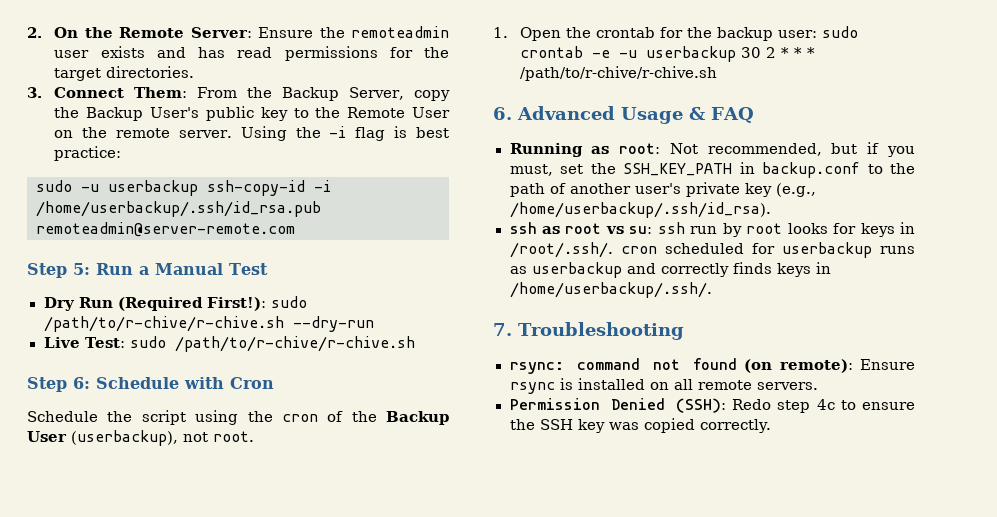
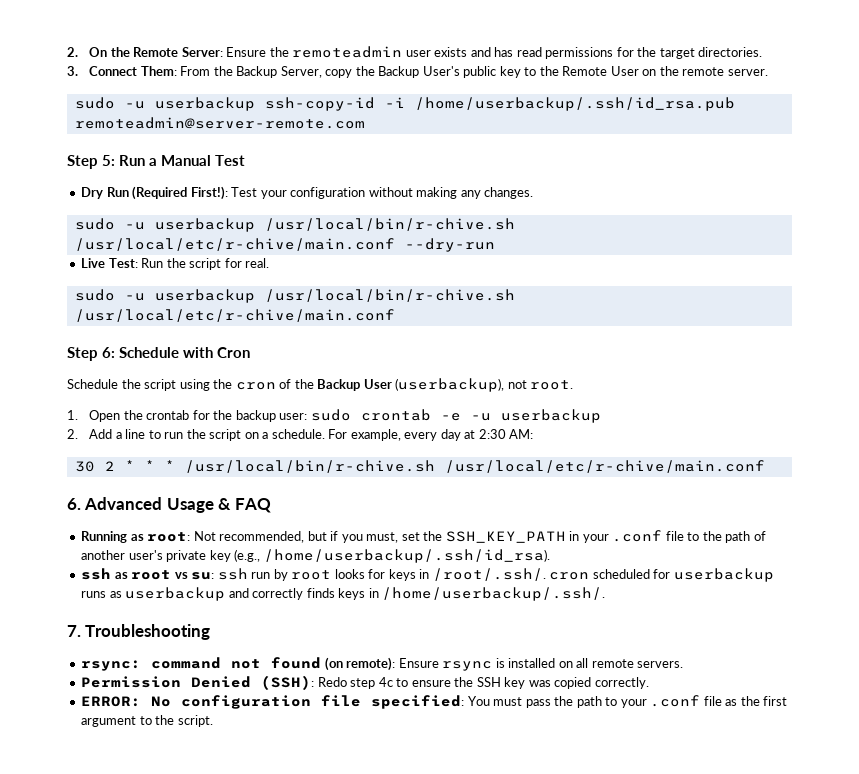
[240,126,449,141] [54,146,122,161] Using the -i flag is best practice: -> (768, 72) none
[270,296,307,308] [43,316,374,332] [43,336,416,352] sudo /path/to/r-chive/r-chive.sh --dry-run // Live Test: sudo /path/to/r-chive/r-chive.sh -> [231,187,534,199] [74,218,515,232] [74,238,495,252] [81,258,270,270] [74,289,515,303] [74,309,395,322] Test your configuration without making any changes. // sudo -u userbackup /usr/local/bin/r-chive.sh /usr/local/etc/r-chive/main.conf --dry-run // Live Test: Run the script for real. // sudo -u userbackup /usr/local/bin/r-chive.sh /usr/local/etc/r-chive/main.conf
(737, 54) none -> [67,429,534,441] // 2. Add a line to run the script on a schedule. For example, every day at 2:30 AM: //
[520,66,718,81] /path/to/r-chive/r-chive.sh -> [184,460,765,473] /usr/local/bin/r-chive.sh /usr/local/etc/r-chive/main.conf
[762,162,860,178] backup.conf -> [582,530,684,543] your .conf file
(772, 426) none -> [81,695,788,709] [81,715,213,727] // ERROR: No configuration file specified: You must pass the path to your .conf file as the first argument to the script.

